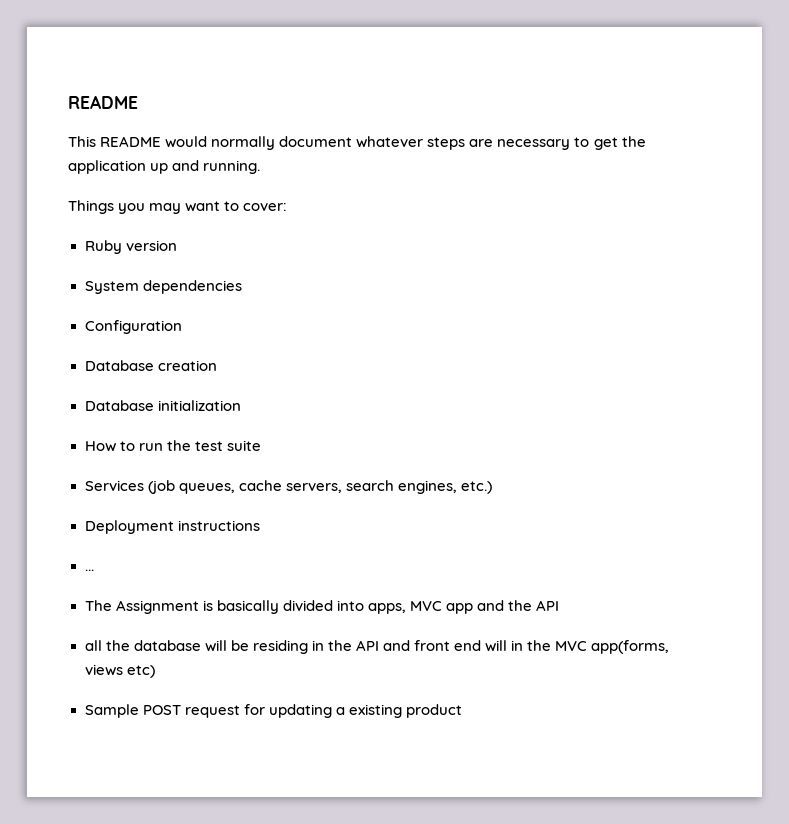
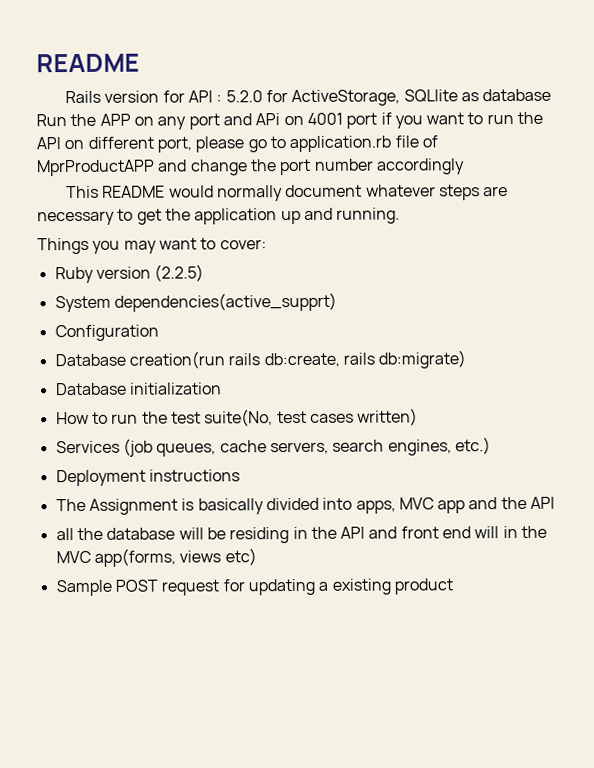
[68,95,138,109] README -> [36,53,140,73] [65,88,552,107] [36,111,544,130] [36,135,438,153] [36,158,465,177] README // Rails version for API : 5.2.0 for ActiveStorage, SQLlite as database Run the APP on any port and APi on 4001 port if you want to run the API on different port, please go to application.rb file of MprProductAPP and change the port number accordingly
(177, 245) none -> [154,264,205,282] (2.2.5)
[142,280,242,294] dependencies -> [113,292,337,312] dependencies(active_supprt)
[157,360,217,371] creation -> [128,350,467,369] creation(run rails db:create, rails db:migrate)
[226,440,261,451] suite -> [204,408,419,427] suite(No, test cases written)
[84,569,94,571] // ... -> (240, 475) none

